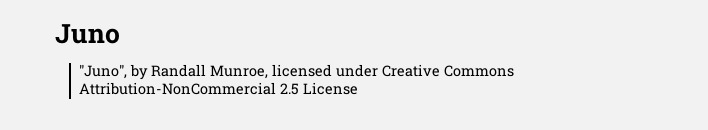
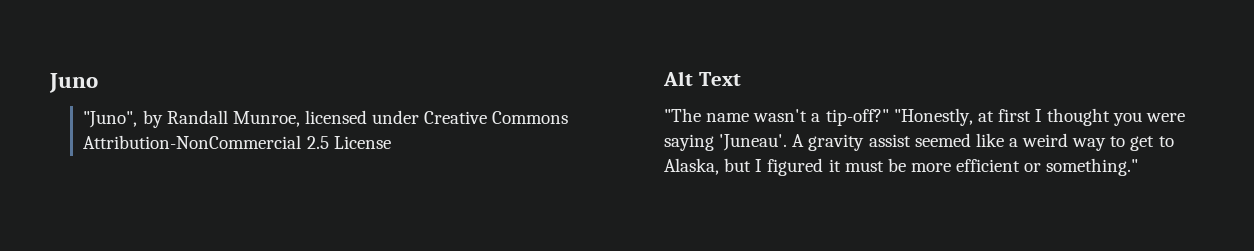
(358, 88) none -> [663,71,741,86] [664,108,1186,126] [664,133,1174,151] [664,158,1139,176] // Alt Text // "The name wasn't a tip-off?" "Honestly, at first I thought you were saying 'Juneau'. A gravity assist seemed like a weird way to get to Alaska, but I figured it must be more efficient or something."

